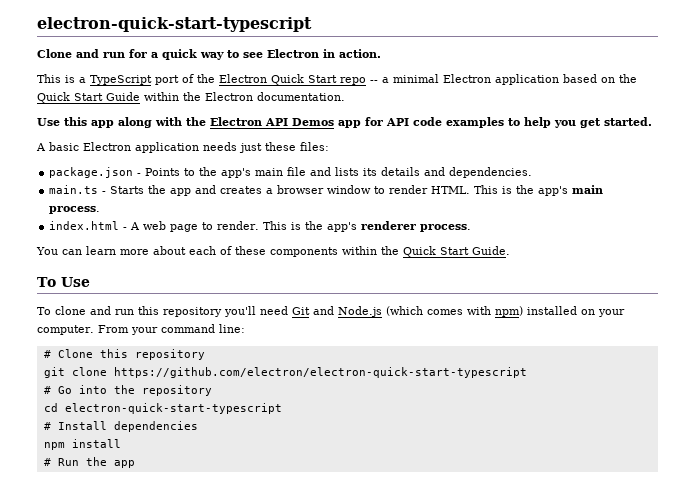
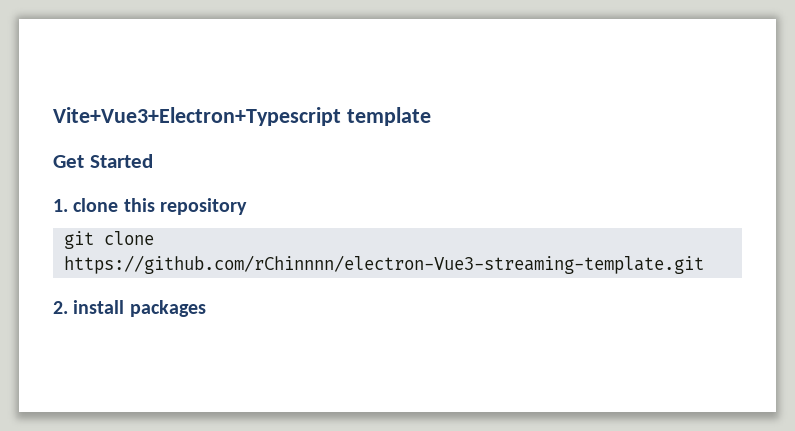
[37,17,312,32] [37,49,381,60] [37,74,637,85] [37,92,345,103] [37,117,652,128] [36,142,329,153] [49,167,533,178] [49,185,604,196] [49,206,101,214] [49,221,472,232] [36,246,510,257] [37,277,90,287] [37,306,625,317] [37,324,245,335] [43,349,205,360] [43,367,527,378] [43,385,212,396] [43,403,282,414] [43,421,198,432] [43,439,121,450] [43,457,135,468] electron-quick-start-typescript // Clone and run for a quick way to see Electron in action. // This is a TypeScript port of the Electron Quick Start repo -- a minimal Electron application based on the Quick Start Guide within the Electron documentation. // Use this app along with the Electron API Demos app for API code examples to help you get started. // A basic Electron application needs just these files: // package.json - Points to the app's main file and lists its details and dependencies. // main.ts - Starts the app and creates a browser window to render HTML. This is the app's main process. // index.html - A web page to render. This is the app's renderer process. // You can learn more about each of these components within the Quick Start Guide. // To Use // To clone and run this repository you'll need Git and Node.js (which comes with npm) installed on your computer. From your command line: // # Clone this repository // git clone https://github.com/electron/electron-quick-start-typescript // # Go into the repository // cd electron-quick-start-typescript // # Install dependencies // npm install // # Run the app -> [53,107,431,126] [53,154,153,168] [53,198,247,215] [64,231,155,249] [64,255,705,274] [53,300,206,317] Vite+Vue3+Electron+Typescript template // Get Started // 1. clone this repository // git clone https://github.com/rChinnnn/electron-Vue3-streaming-template.git // 2. install packages

